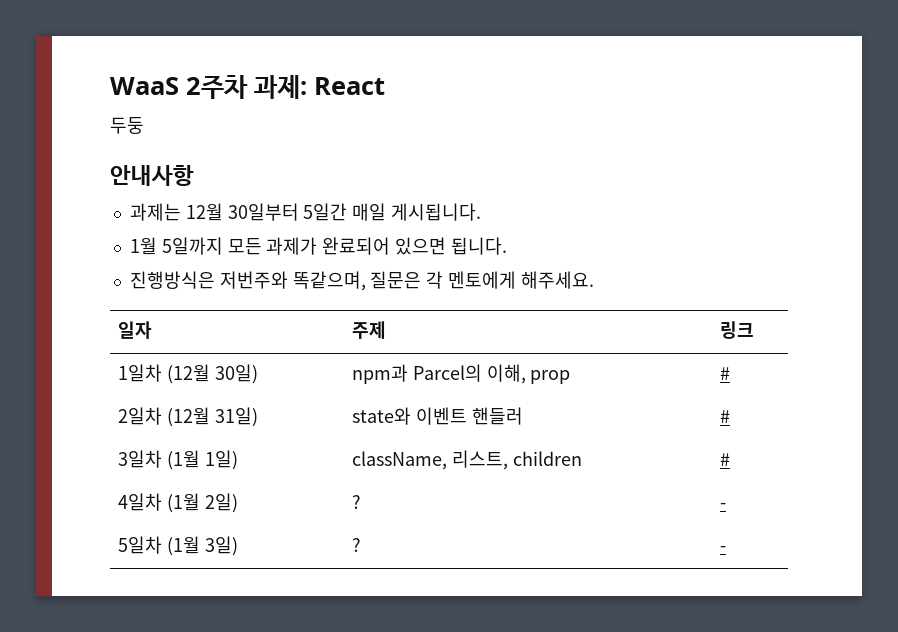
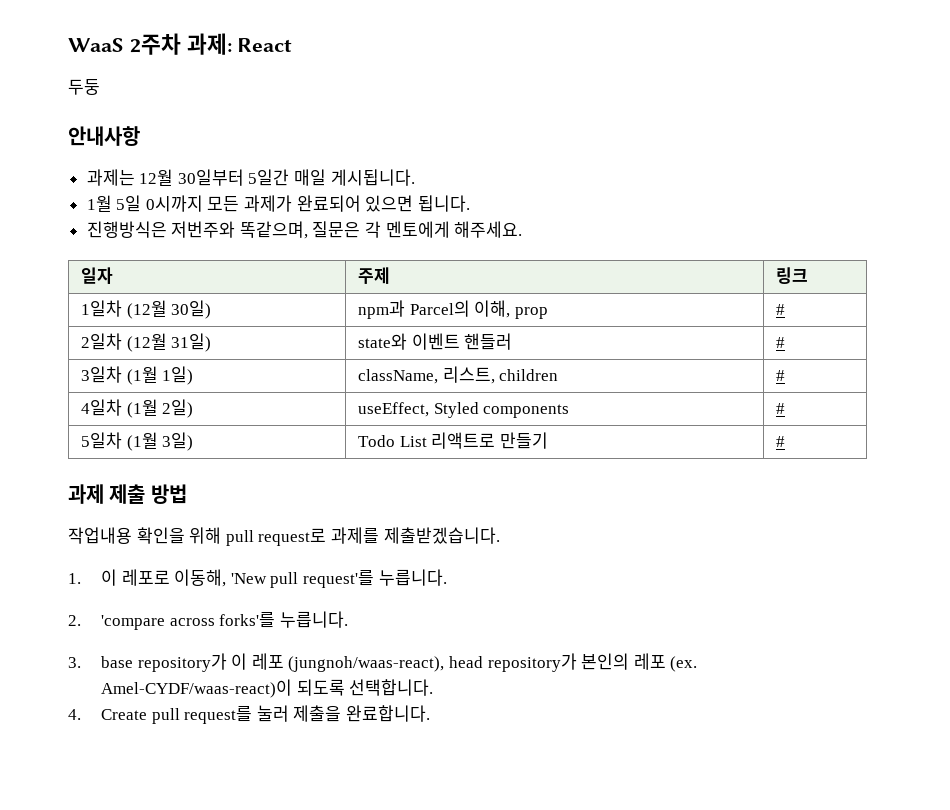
[161,237,223,255] 5일까지 -> [116,195,203,212] 5일 0시까지
[351,495,361,509] [719,503,726,509] ? | - -> [358,402,570,418] [776,403,786,414] useEffect, Styled components | #
[351,538,361,552] [719,546,726,552] ? | - -> [358,432,548,449] [776,436,786,447] [68,484,187,504] [68,527,500,546] [68,569,447,588] [68,611,348,630] [68,653,698,672] [101,679,434,698] [68,705,431,724] Todo List 리액트로 만들기 | # // 과제 제출 방법 // 작업내용 확인을 위해 pull request로 과제를 제출받겠습니다. // 1. 이 레포로 이동해, 'New pull request'를 누릅니다. // 2. 'compare across forks'를 누릅니다. // 3. base repository가 이 레포 (jungnoh/waas-react), head repository가 본인의 레포 (ex. Amel-CYDF/waas-react)이 되도록 선택합니다. // 4. Create pull request를 눌러 제출을 완료합니다.

